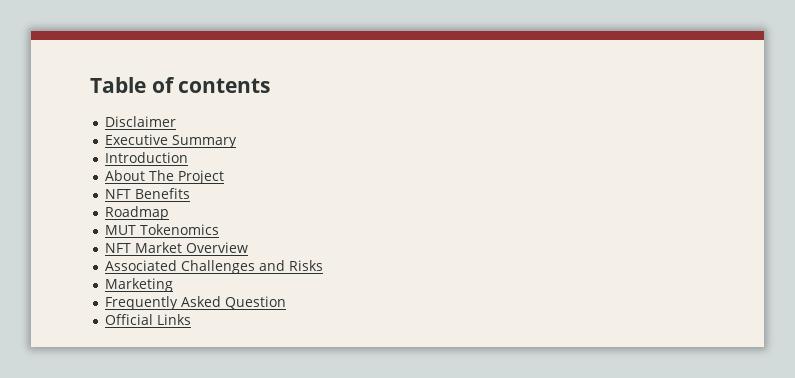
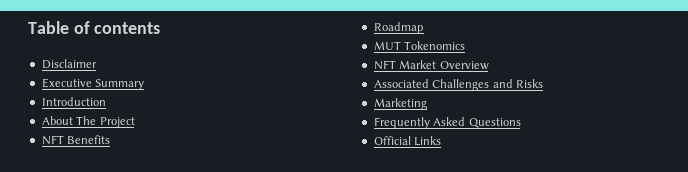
[224,296,286,309] Question -> [468,118,521,128] Questions

